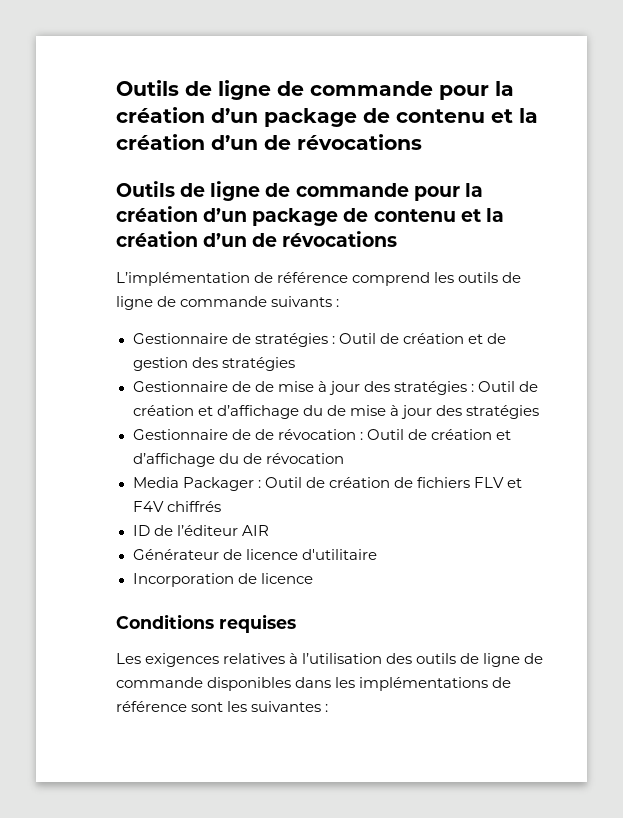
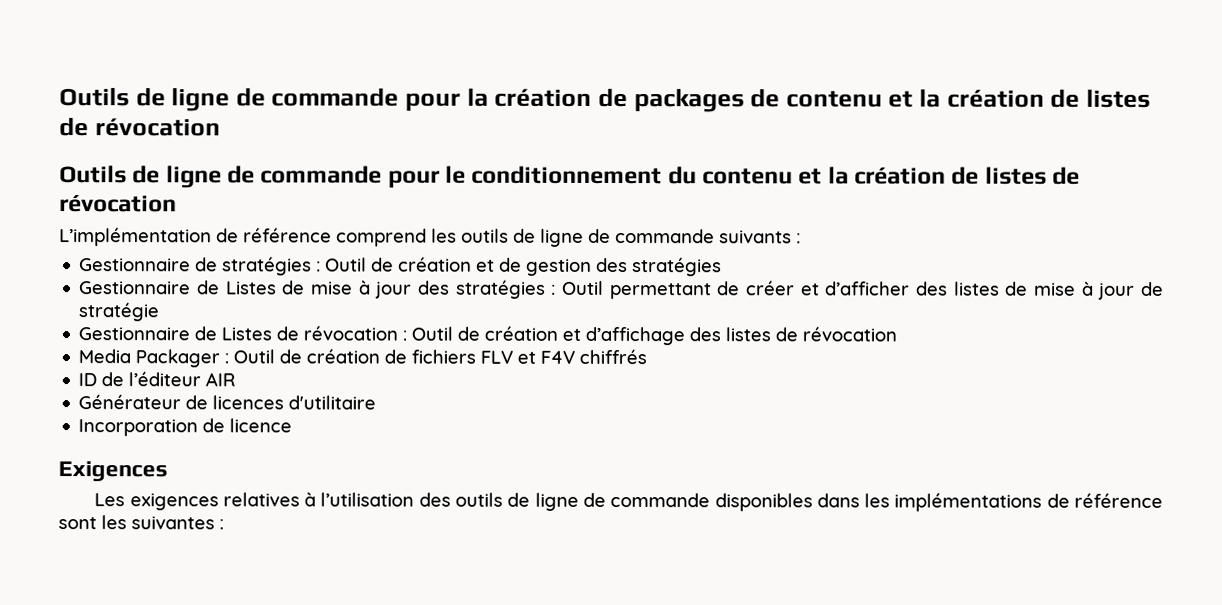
[116,80,514,100] [116,107,538,127] [116,134,422,150] [116,181,483,201] [116,206,504,226] [116,231,398,247] Outils de ligne de commande pour la création d’un package de contenu et la création d’un de révocations // Outils de ligne de commande pour la création d’un package de contenu et la création d’un de révocations -> [59,87,1151,113] [59,117,221,137] [59,165,1081,189] [59,195,177,213] Outils de ligne de commande pour la création de packages de contenu et la création de listes de révocation // Outils de ligne de commande pour le conditionnement du contenu et la création de listes de révocation
(251, 386) none -> [225,281,277,295] Listes
[519,381,539,392] [132,405,539,419] [132,429,251,440] de création et d’affichage du de mise à jour des stratégies // Gestionnaire de -> [609,280,1164,300] [78,302,160,322] [78,326,273,341] permettant de créer et d’afficher des listes de mise à jour de stratégie // Gestionnaire de Listes
[218,453,239,464] du -> [689,327,772,342] des listes
[245,549,298,560] licence -> [212,395,285,410] licences
[116,614,296,633] Conditions requises -> [58,461,168,482] Exigences

